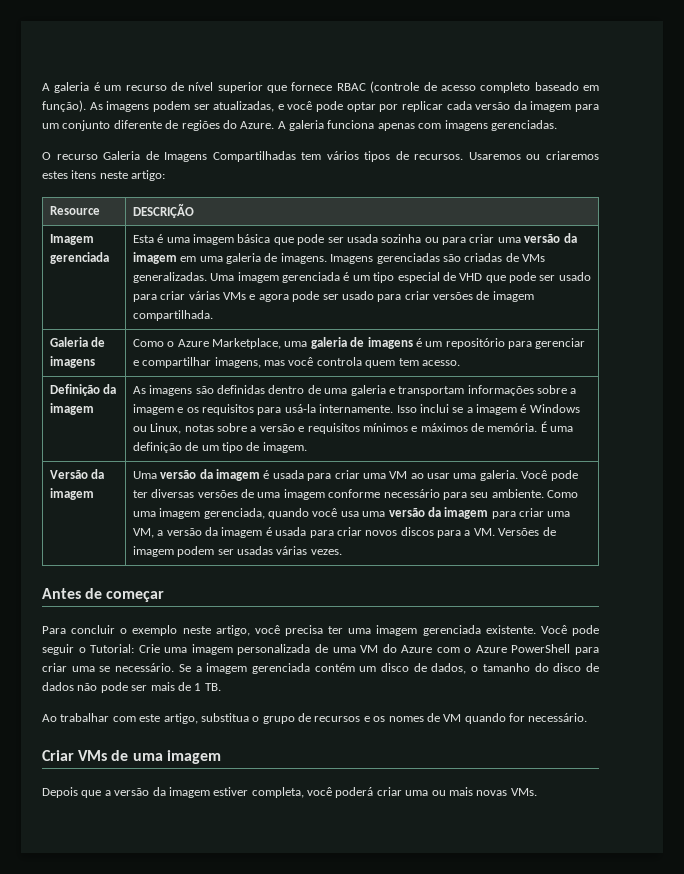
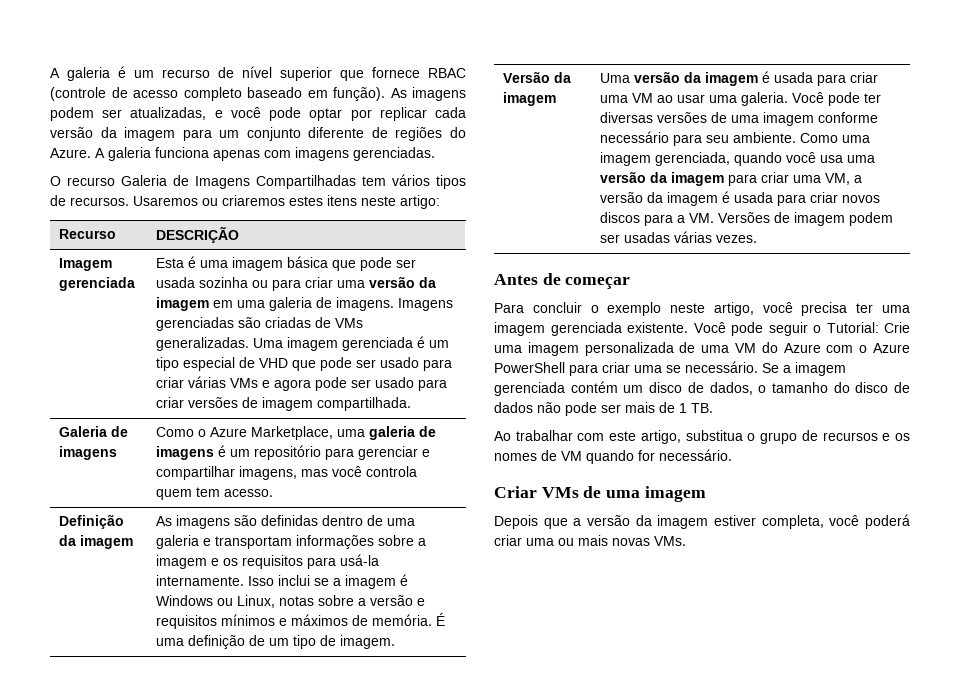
[49,206,100,215] Resource -> [59,229,117,239] Recurso

